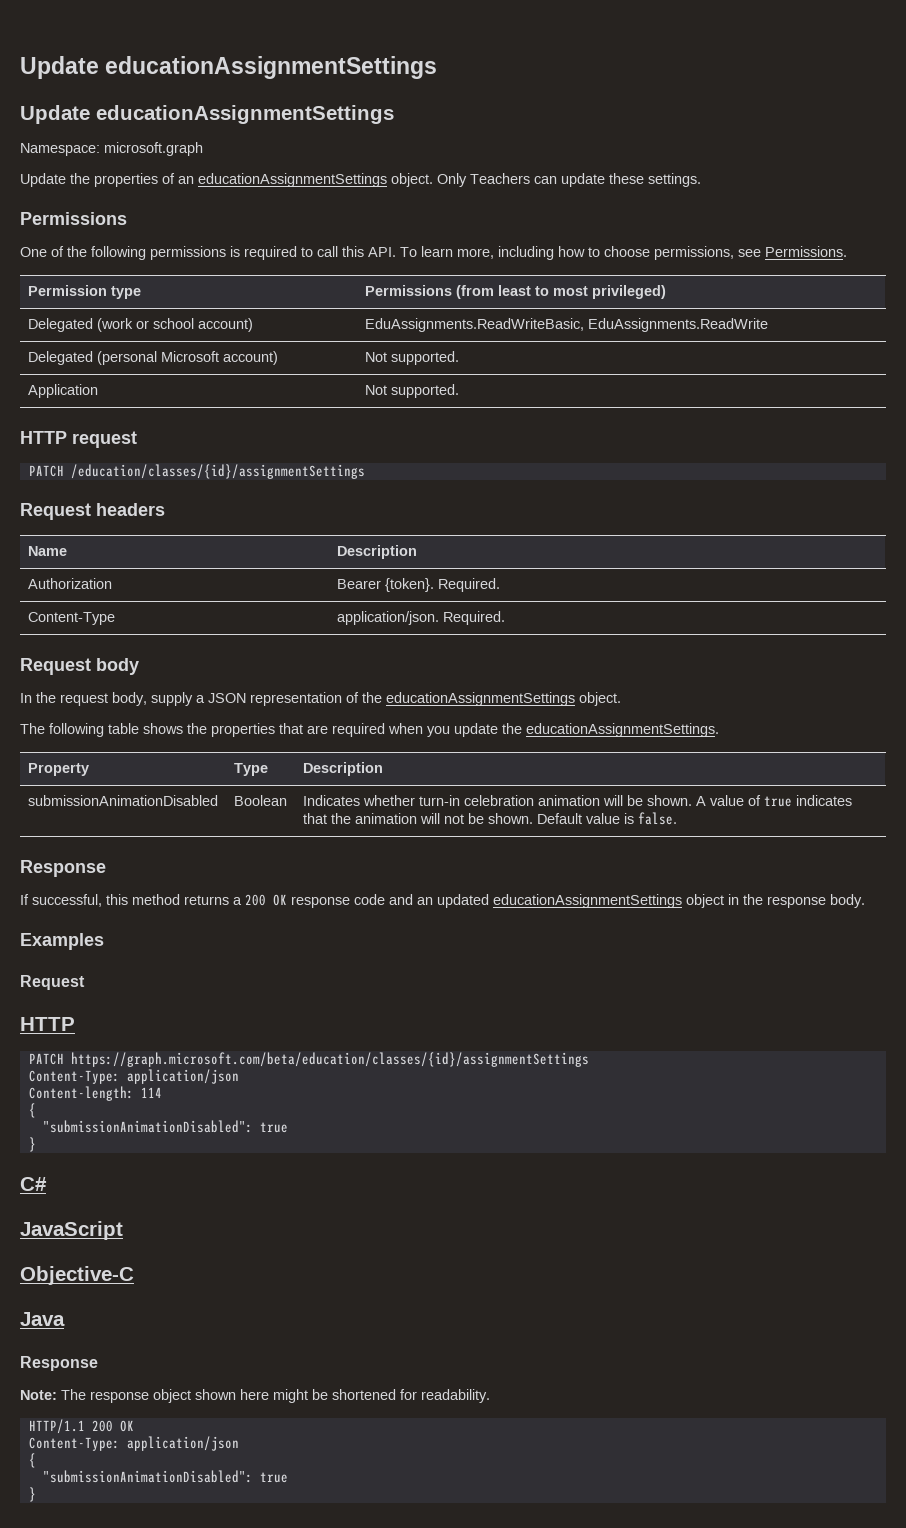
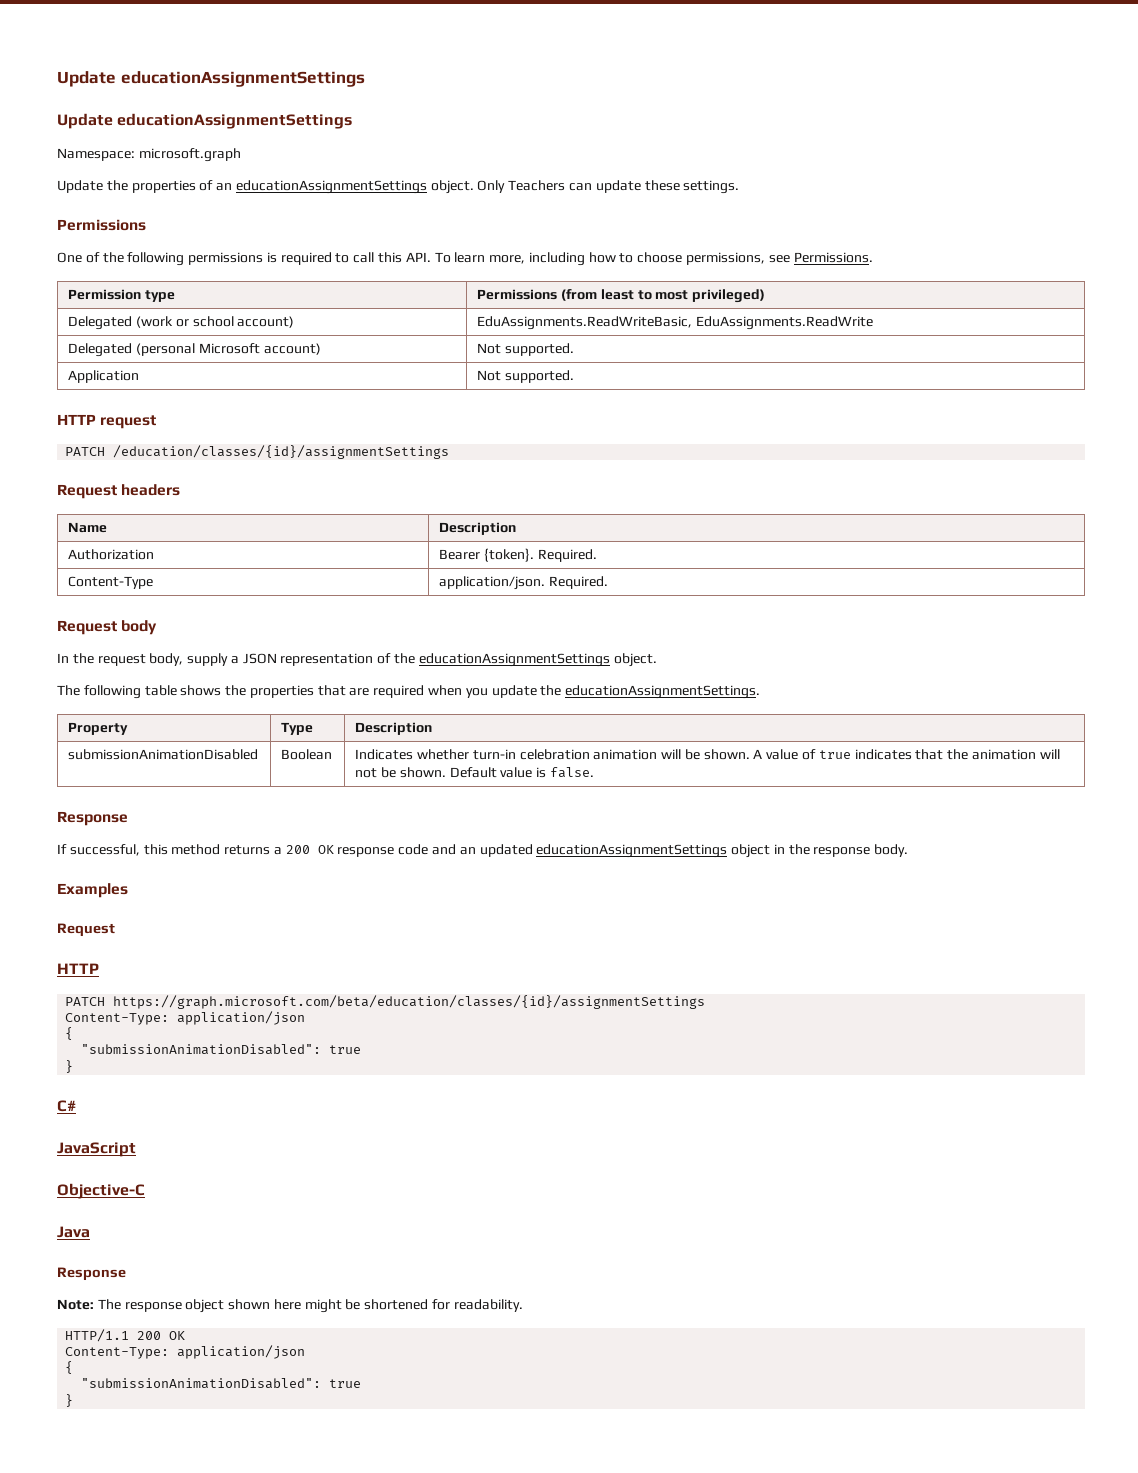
[28,1086,162,1101] // Content-length: 114 -> (306, 1018) none

